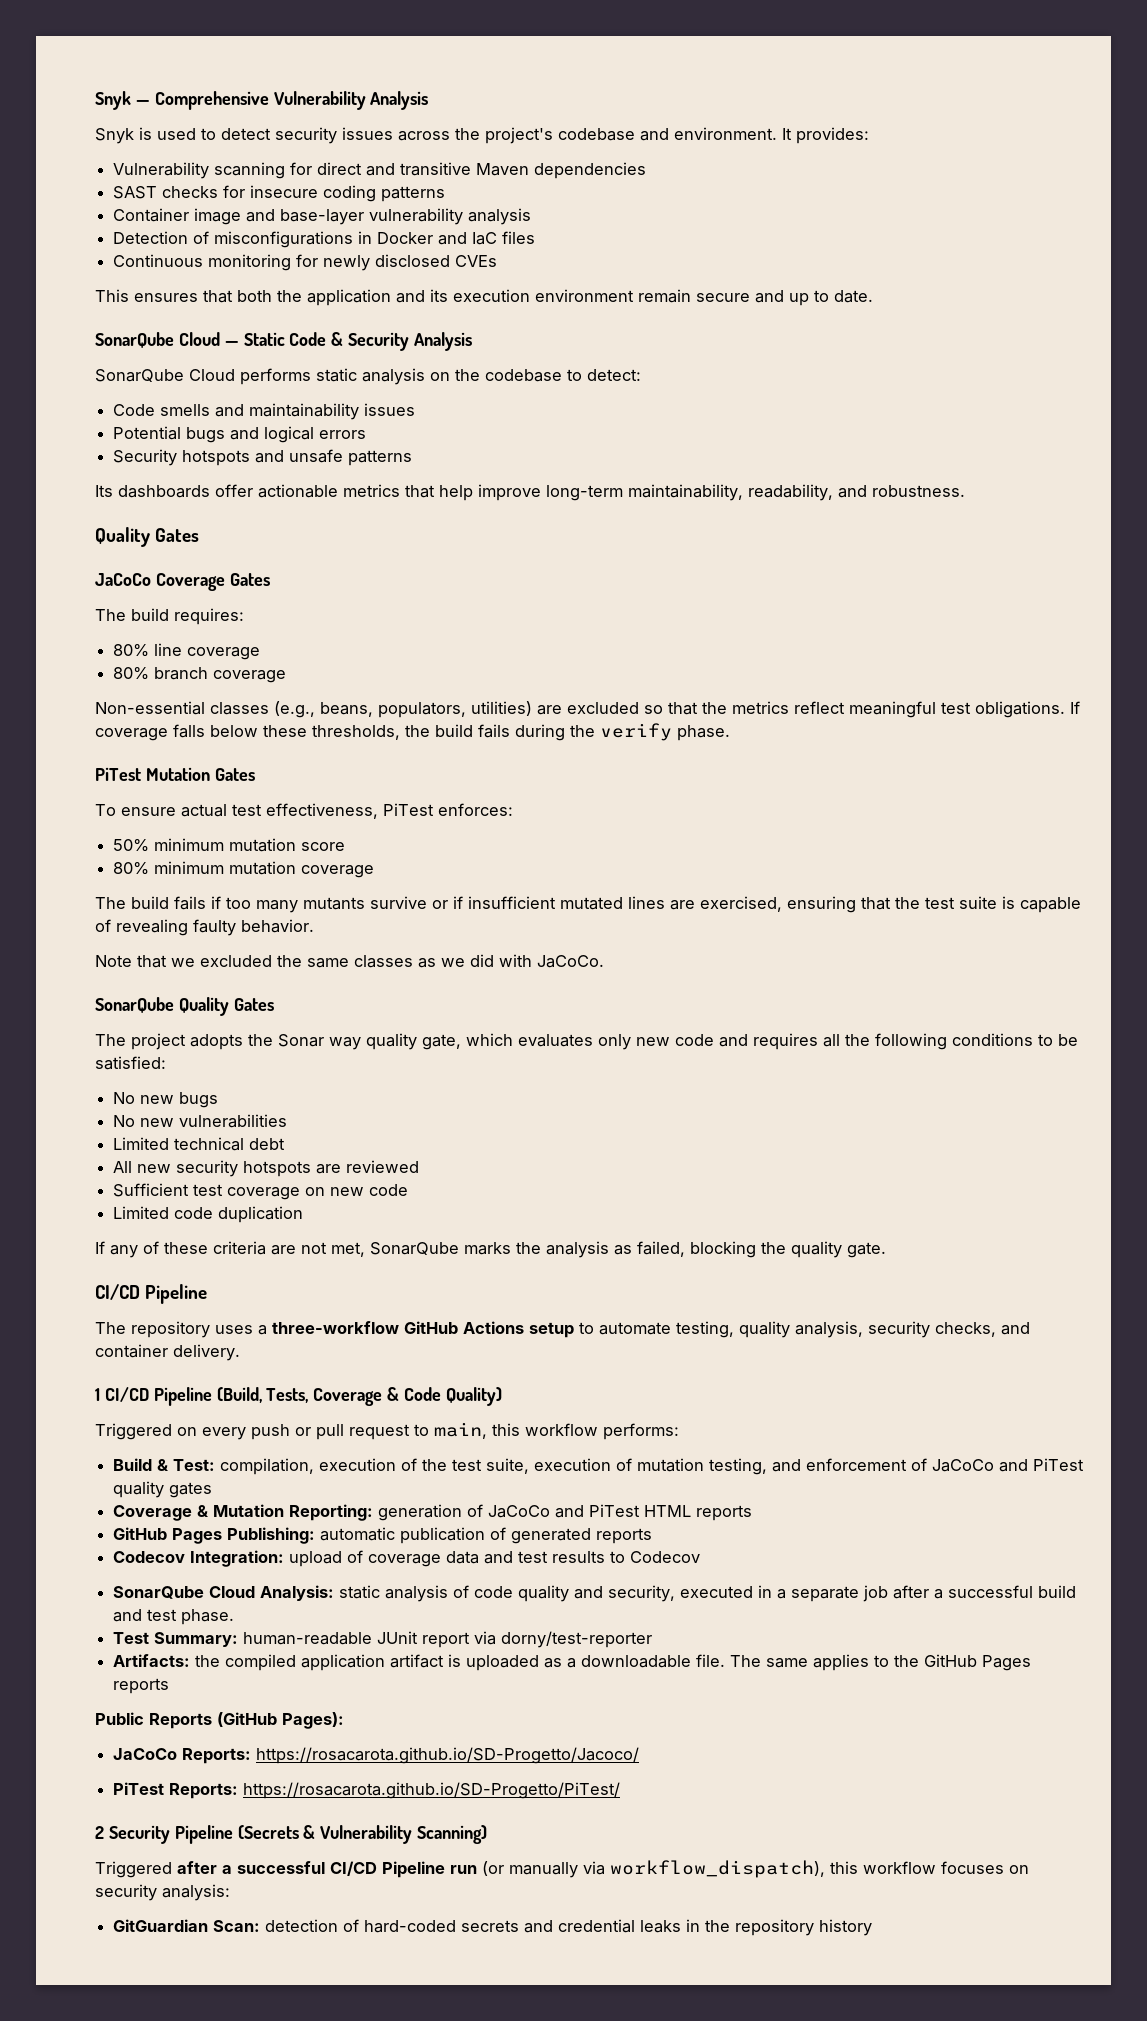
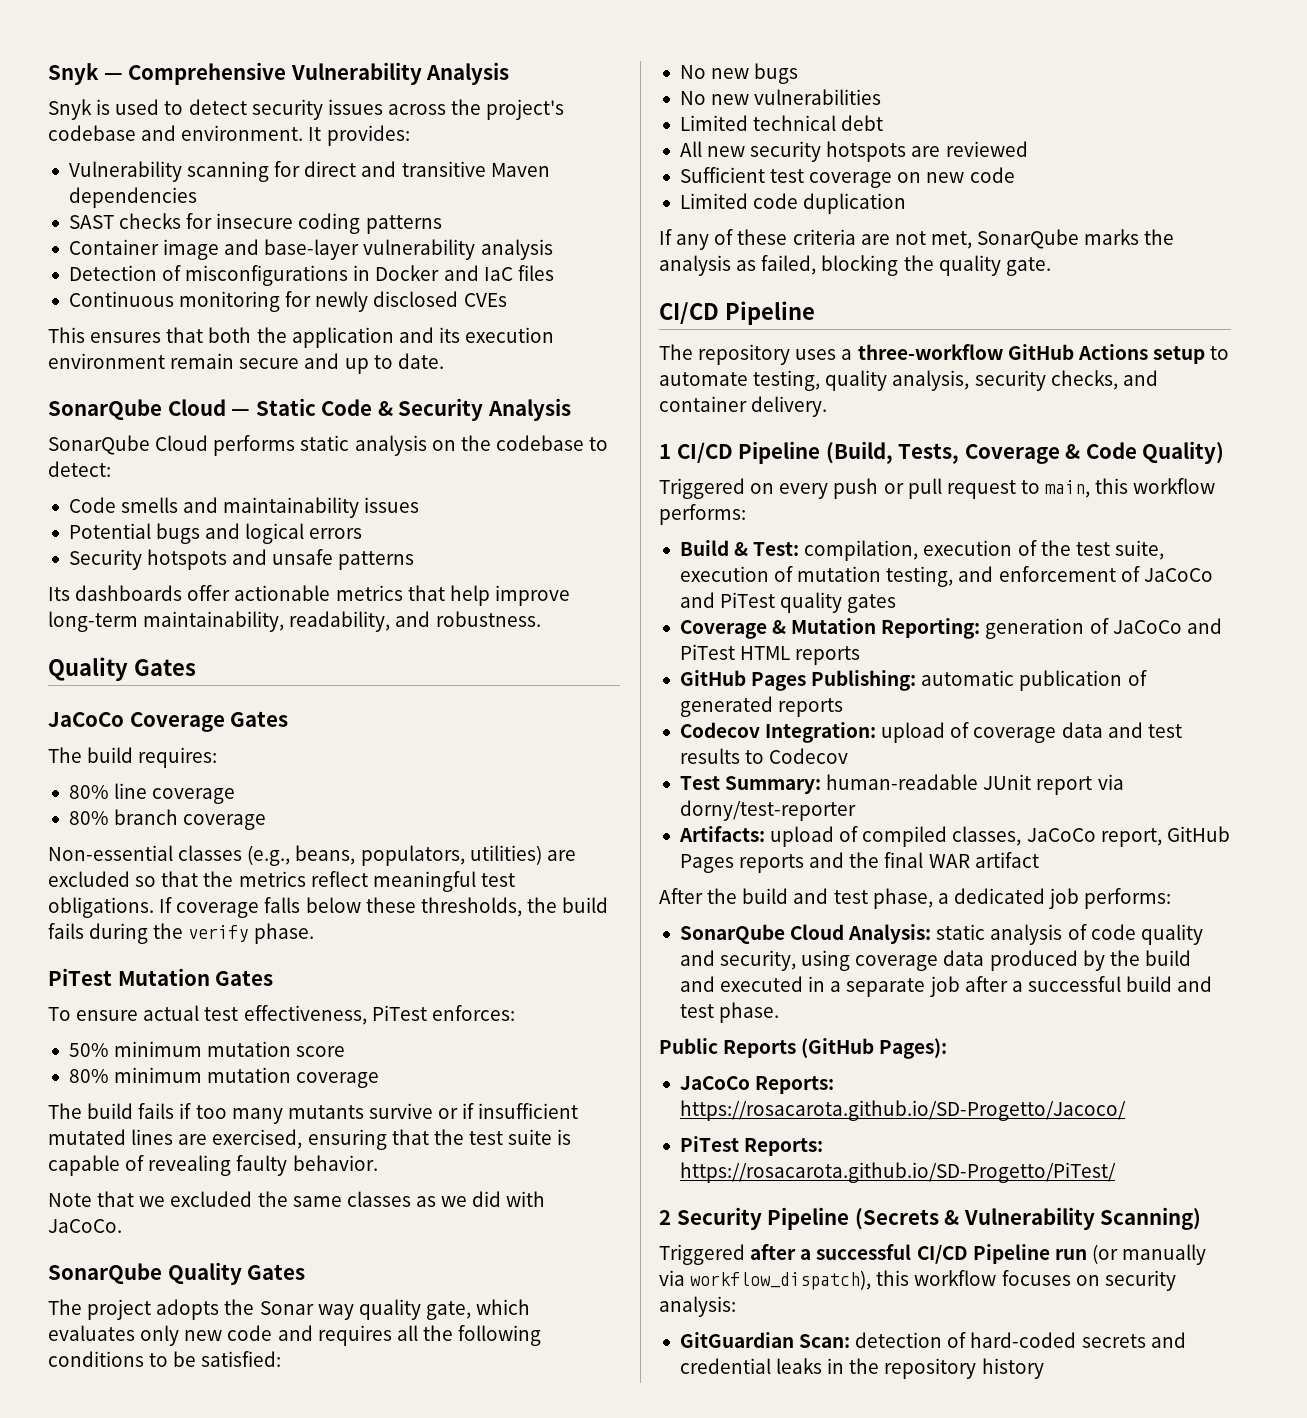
(701, 1557) none -> [679,774,1124,795] [679,800,856,821] [678,826,1230,847] [679,852,1039,873] [659,888,1172,909] // Test Summary: human-readable JUnit report via dorny/test-reporter // Artifacts: upload of compiled classes, JaCoCo report, GitHub Pages reports and the final WAR artifact // After the build and test phase, a dedicated job performs:
(676, 1593) none -> [801,950,1191,971] [679,976,715,992] using coverage data produced by the build and
[113,1631,653,1648] [113,1654,1032,1671] [113,1678,170,1694] // Test Summary: human-readable JUnit report via dorny/test-reporter // Artifacts: the compiled application artifact is uploaded as a downloadable file. The same applies to the GitHub Pages reports -> (780, 1012) none

